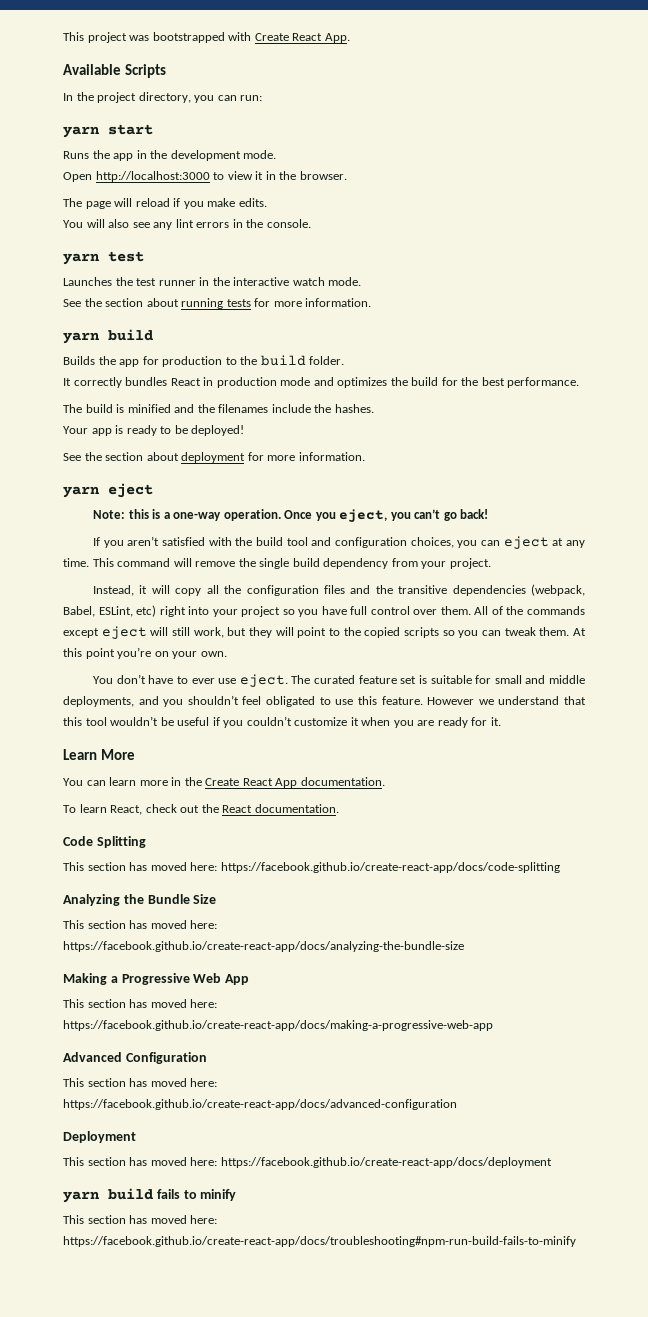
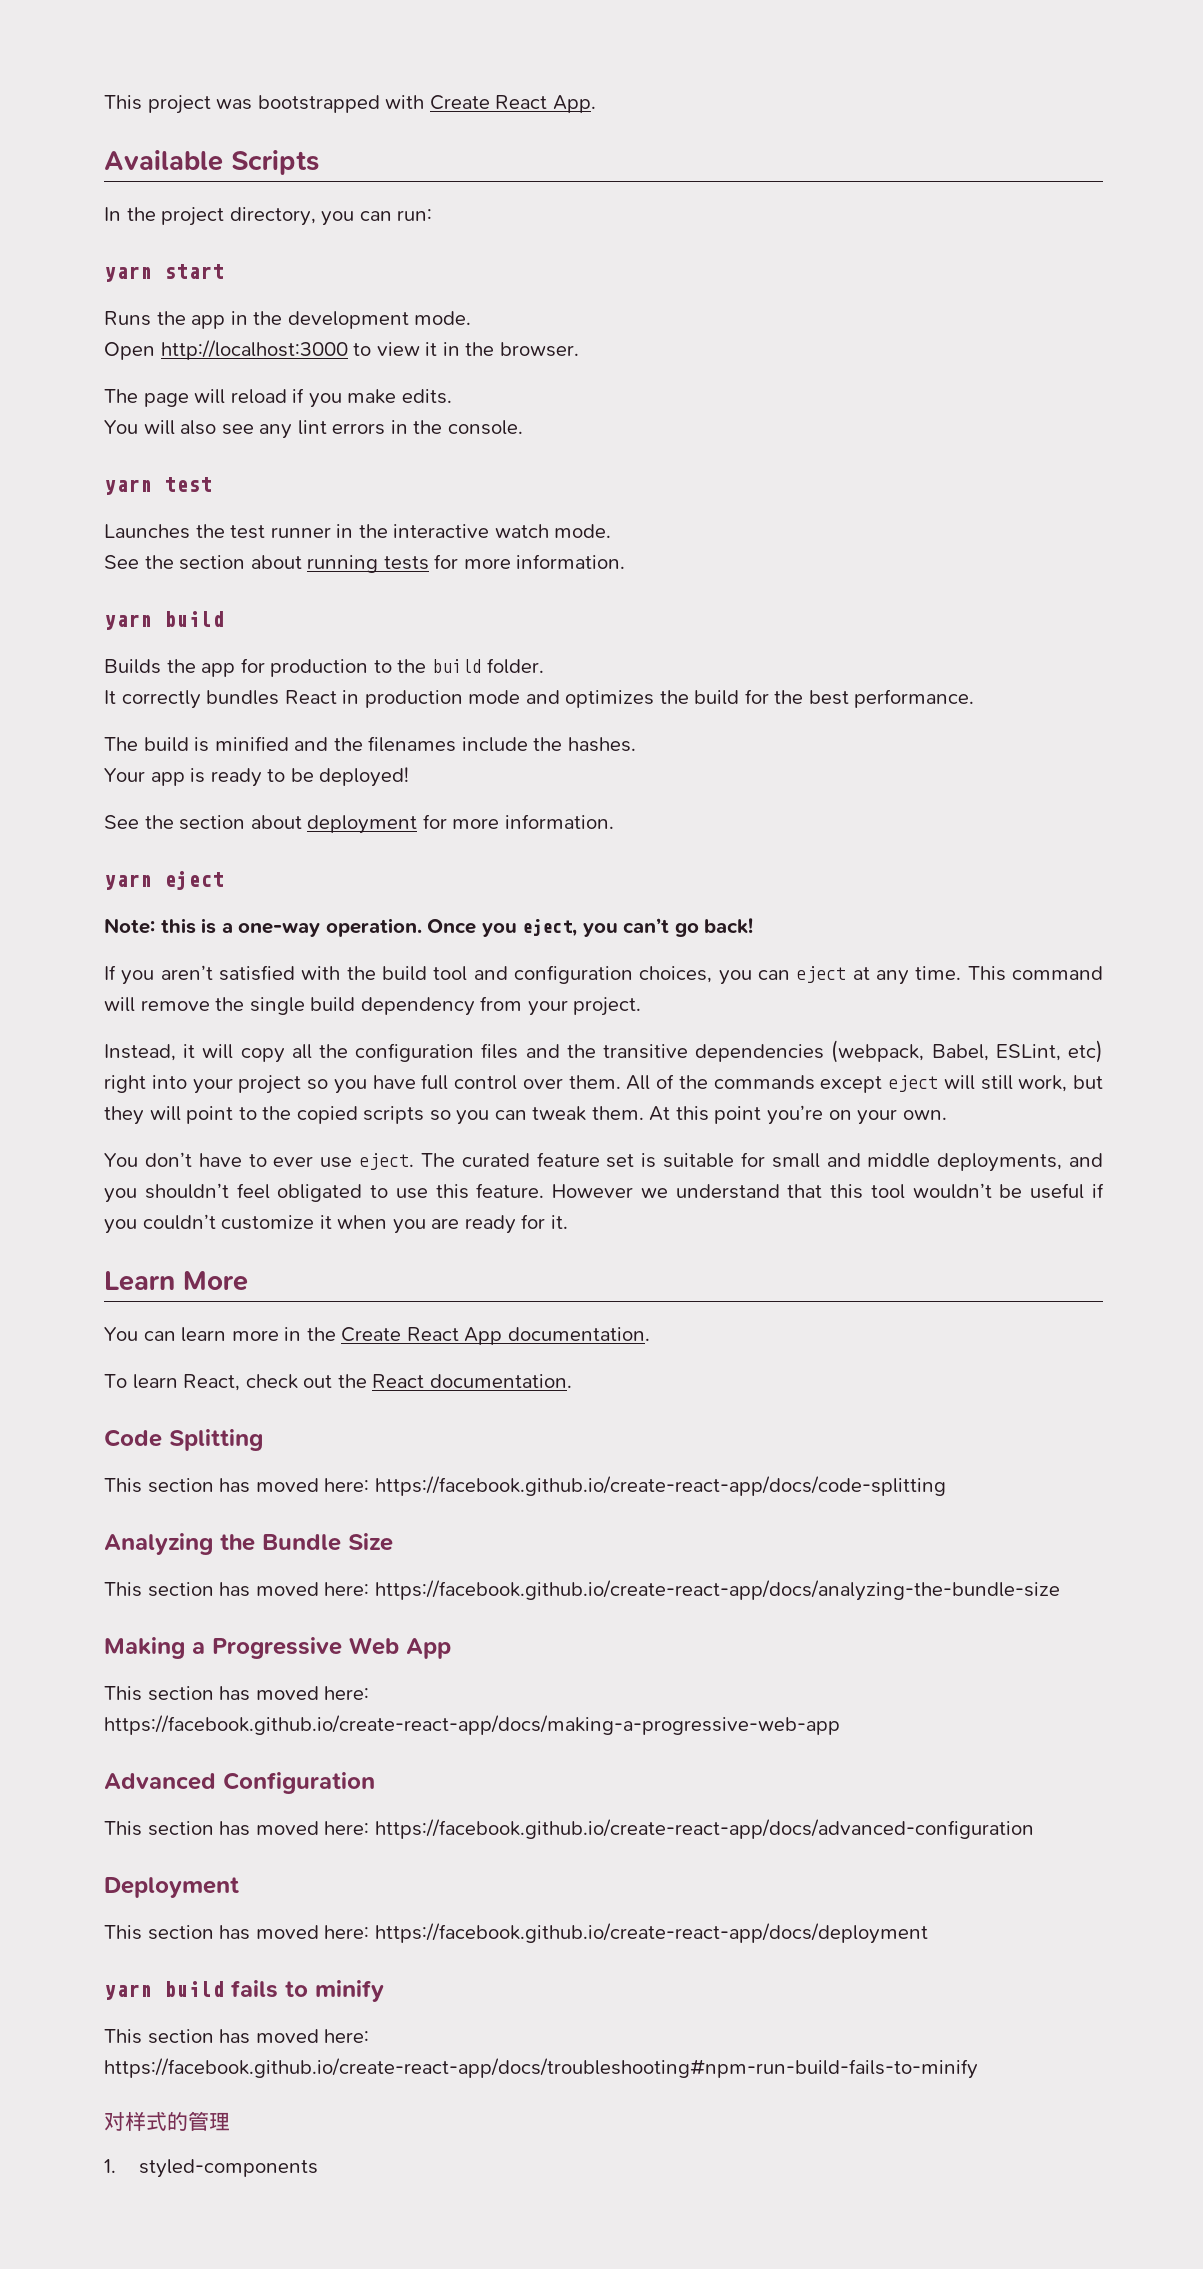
(576, 1241) none -> [104,2111,230,2131] [104,2159,319,2178] // 对样式的管理 // 1. styled-components

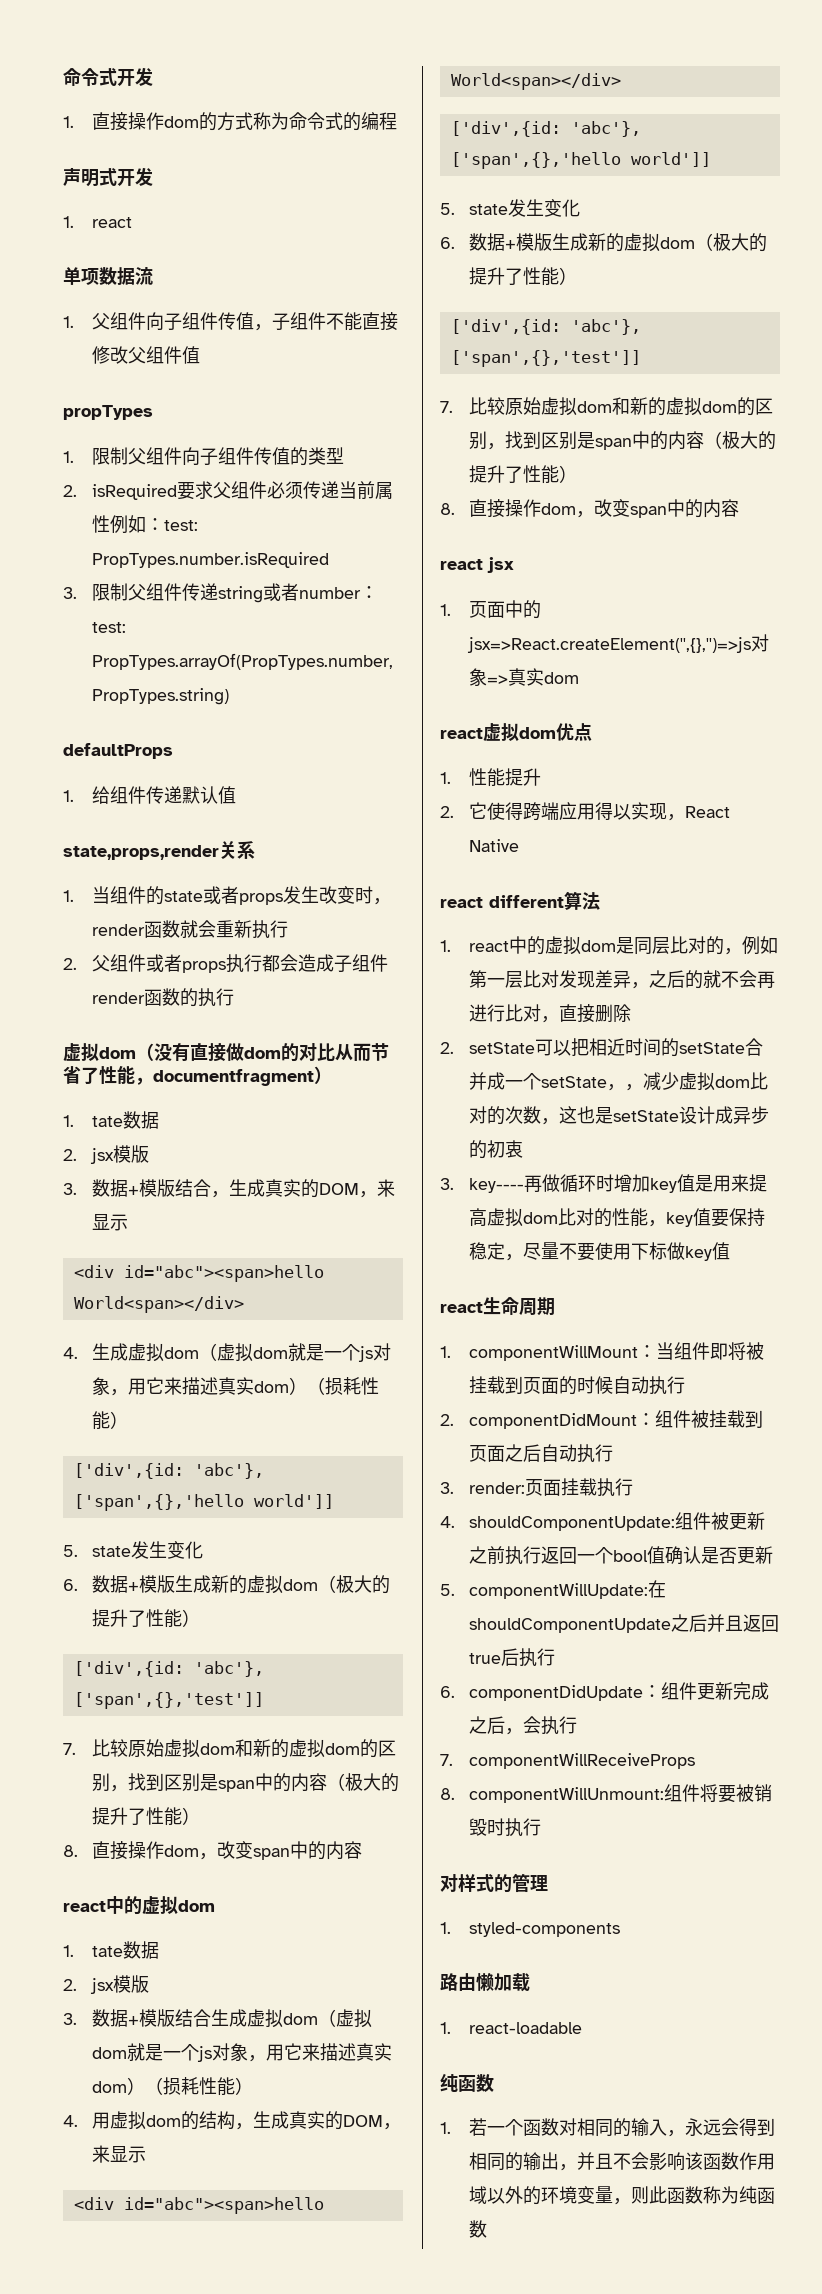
[104,95,596,114] [104,150,319,175] [104,207,433,226] [104,264,224,282] [104,311,472,329] [104,340,579,360] [104,388,452,408] [104,420,523,439] [104,477,212,495] [104,524,612,539] [104,554,626,573] [104,611,224,630] [104,658,545,677] [104,689,975,709] [104,736,636,752] [104,767,410,787] [104,814,614,834] [104,871,224,890] [104,918,754,937] [104,965,1104,985] [104,996,642,1016] [104,1040,1103,1063] [104,1074,1103,1094] [104,1105,947,1125] [104,1152,1104,1172] [104,1183,1104,1203] [104,1214,568,1234] [104,1271,248,1291] [104,1327,650,1345] [104,1374,572,1391] [104,1429,263,1451] [104,1476,946,1496] [104,1533,393,1555] [104,1580,1060,1601] [104,1637,451,1659] [104,1686,370,1701] [104,1715,840,1735] [104,1772,375,1794] [104,1819,1034,1839] [104,1877,239,1898] [104,1923,928,1944] [104,1980,384,2002] [104,2029,370,2044] [104,2058,978,2079] This project was bootstrapped with Create React App. // Available Scripts // In the project directory, you can run: // yarn start // Runs the app in the development mode. // Open http://localhost:3000 to view it in the browser. // The page will reload if you make edits. // You will also see any lint errors in the console. // yarn test // Launches the test runner in the interactive watch mode. // See the section about running tests for more information. // yarn build // Builds the app for production to the build folder. // It correctly bundles React in production mode and optimizes the build for the best performance. // The build is minified and the filenames include the hashes. // Your app is ready to be deployed! // See the section about deployment for more information. // yarn eject // Note: this is a one-way operation. Once you eject, you can’t go back! // If you aren’t satisfied with the build tool and configuration choices, you can eject at any time. This command will remove the single build dependency from your project. // Instead, it will copy all the configuration files and the transitive dependencies (webpack, Babel, ESLint, etc) right into your project so you have full control over them. All of the commands except eject will still work, but they will point to the copied scripts so you can tweak them. At this point you’re on your own. // You don’t have to ever use eject. The curated feature set is suitable for small and middle deployments, and you shouldn’t feel obligated to use this feature. However we understand that this tool wouldn’t be useful if you couldn’t customize it when you are ready for it. // Learn More // You can learn more in the Create React App documentation. // To learn React, check out the React documentation. // Code Splitting // This section has moved here: https://facebook.github.io/create-react-app/docs/code-splitting // Analyzing the Bundle Size // This section has moved here: https://facebook.github.io/create-react-app/docs/analyzing-the-bundle-size // Making a Progressive Web App // This section has moved here: https://facebook.github.io/create-react-app/docs/making-a-progressive-web-app // Advanced Configuration // This section has moved here: https://facebook.github.io/create-react-app/docs/advanced-configuration // Deployment // This section has moved here: https://facebook.github.io/create-react-app/docs/deployment // yarn build fails to minify // This section has moved here: https://facebook.github.io/create-react-app/docs/troubleshooting#npm-run-build-fails-to-minify -> [63,67,153,87] [63,112,398,131] [63,167,153,187] [63,216,133,228] [63,267,153,285] [63,312,399,331] [92,346,201,364] [63,405,153,420] [63,447,345,466] [63,481,394,500] [92,515,199,534] [92,552,330,568] [63,583,379,603] [92,622,127,633] [92,653,394,670] [92,688,230,705] [63,743,173,759] [63,786,237,804] [63,841,255,860] [63,886,392,905] [92,920,289,939] [63,954,389,973] [92,988,235,1007] [63,1043,389,1062] [63,1066,332,1086] [63,1111,160,1129] [63,1145,150,1164] [63,1179,396,1198] [92,1214,129,1231] [73,1265,324,1282] [73,1296,244,1313] [63,1343,392,1362] [92,1377,380,1396] [92,1411,129,1430] [73,1463,264,1479] [73,1494,334,1511] [63,1541,204,1559] [63,1575,391,1594] [92,1609,201,1628] [73,1661,264,1677] [73,1692,264,1709] [63,1739,397,1758] [92,1773,400,1792] [92,1807,201,1826] [63,1841,363,1860] [63,1896,215,1915] [63,1941,160,1959] [63,1975,150,1994] [63,2009,373,2028] [92,2043,393,2062] [92,2077,254,2096] [63,2111,402,2130] [92,2145,147,2163] [73,2197,324,2214] [450,73,621,90] [450,121,641,137] [450,152,711,169] [440,199,581,217] [440,233,768,252] [469,267,578,286] [450,319,641,335] [450,350,641,367] [440,397,774,416] [469,431,777,450] [469,465,578,484] [440,499,740,518] [440,557,514,573] [440,600,542,619] [467,634,770,653] [469,668,580,686] [440,723,592,742] [440,768,542,787] [440,802,731,821] [469,839,520,852] [440,891,600,910] [440,936,779,955] [469,970,776,989] [469,1004,632,1023] [440,1038,764,1057] [469,1072,769,1091] [469,1106,770,1125] [469,1140,524,1159] [440,1174,768,1193] [469,1208,766,1227] [469,1242,731,1261] [440,1297,555,1316] [440,1342,765,1361] [469,1376,686,1395] [440,1410,764,1429] [469,1444,614,1463] [440,1478,634,1497] [440,1512,766,1531] [469,1546,774,1565] [440,1580,667,1599] [469,1614,780,1633] [469,1648,556,1667] [440,1682,770,1701] [469,1716,578,1735] [440,1753,696,1769] [440,1784,773,1803] [469,1818,542,1837] 命令式开发 // 1.直接操作dom的方式称为命令式的编程 // 声明式开发 // 1. react // 单项数据流 // 1.父组件向子组件传值，子组件不能直接修改父组件值 // propTypes // 1.限制父组件向子组件传值的类型 // 2. isRequired要求父组件必须传递当前属性例如：test: PropTypes.number.isRequired // 3.限制父组件传递string或者number：test: PropTypes.arrayOf(PropTypes.number, PropTypes.string) // defaultProps // 1.给组件传递默认值 // state,props,render关系 // 1.当组件的state或者props发生改变时，render函数就会重新执行 // 2.父组件或者props执行都会造成子组件render函数的执行 // 虚拟dom（没有直接做dom的对比从而节省了性能，documentfragment） // 1. tate数据 // 2. jsx模版 // 3.数据+模版结合，生成真实的DOM，来显示 // <div id="abc"><span>hello World<span></div> // 4.生成虚拟dom（虚拟dom就是一个js对象，用它来描述真实dom）（损耗性能） // ['div',{id: 'abc'}, ['span',{},'hello world']] // 5. state发生变化 // 6.数据+模版生成新的虚拟dom（极大的提升了性能） // ['div',{id: 'abc'}, ['span',{},'test']] // 7.比较原始虚拟dom和新的虚拟dom的区别，找到区别是span中的内容（极大的提升了性能） // 8.直接操作dom，改变span中的内容 // react中的虚拟dom // 1. tate数据 // 2. jsx模版 // 3.数据+模版结合生成虚拟dom（虚拟dom就是一个js对象，用它来描述真实dom）（损耗性能） // 4.用虚拟dom的结构，生成真实的DOM，来显示 // <div id="abc"><span>hello World<span></div> // ['div',{id: 'abc'}, ['span',{},'hello world']] // 5. state发生变化 // 6.数据+模版生成新的虚拟dom（极大的提升了性能） // ['div',{id: 'abc'}, ['span',{},'test']] // 7.比较原始虚拟dom和新的虚拟dom的区别，找到区别是span中的内容（极大的提升了性能） // 8.直接操作dom，改变span中的内容 // react jsx // 1.页面中的jsx=>React.createElement('',{},'')=>js对象=>真实dom // react虚拟dom优点 // 1.性能提升 // 2.它使得跨端应用得以实现，React Native // react different算法 // 1. react中的虚拟dom是同层比对的，例如第一层比对发现差异，之后的就不会再进行比对，直接删除 // 2. setState可以把相近时间的setState合并成一个setState，，减少虚拟dom比对的次数，这也是setState设计成异步的初衷 // 3. key----再做循环时增加key值是用来提高虚拟dom比对的性能，key值要保持稳定，尽量不要使用下标做key值 // react生命周期 // 1. componentWillMount：当组件即将被挂载到页面的时候自动执行 // 2. componentDidMount：组件被挂载到页面之后自动执行 // 3. render:页面挂载执行 // 4. shouldComponentUpdate:组件被更新之前执行返回一个bool值确认是否更新 // 5. componentWillUpdate:在shouldComponentUpdate之后并且返回true后执行 // 6. componentDidUpdate：组件更新完成之后，会执行 // 7. componentWillReceiveProps // 8. componentWillUnmount:组件将要被销毁时执行
(319, 2168) none -> [440,1973,530,1992] [440,2022,583,2034] [440,2073,494,2092] [440,2118,776,2137] [469,2152,776,2171] [469,2186,776,2205] [469,2220,488,2238] // 路由懒加载 // 1. react-loadable // 纯函数 // 1.若一个函数对相同的输入，永远会得到相同的输出，并且不会影响该函数作用域以外的环境变量，则此函数称为纯函数

